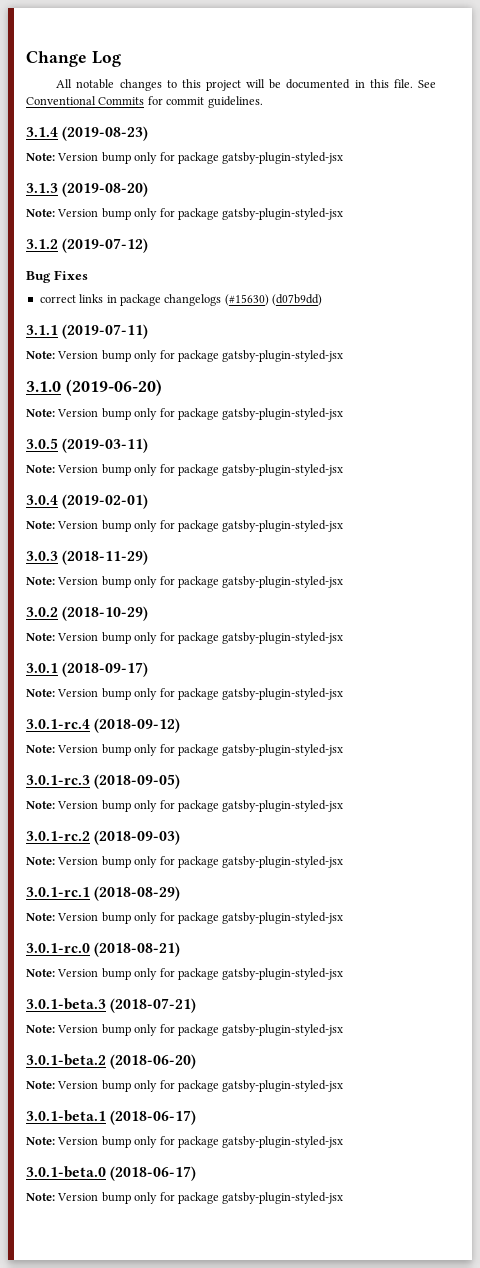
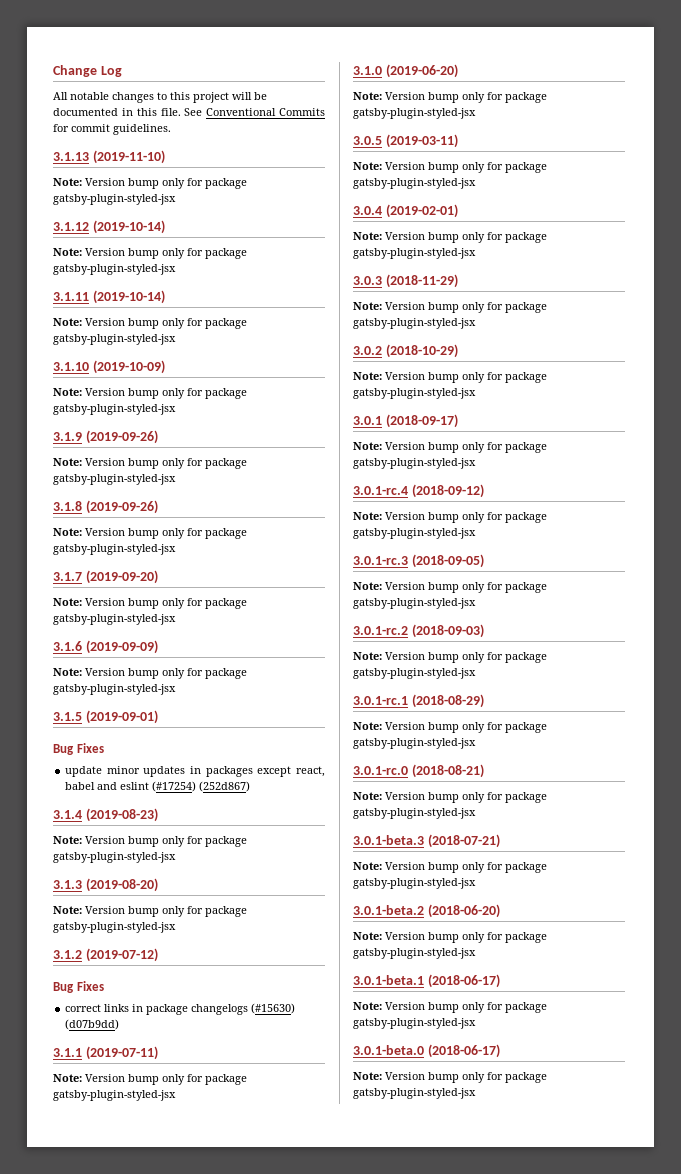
(263, 102) none -> [53,150,165,164] [53,178,247,189] [53,194,176,205] [53,220,165,234] [53,248,247,259] [53,264,176,275] [53,290,165,304] [53,318,247,329] [53,334,176,345] [53,360,165,374] [53,388,247,399] [53,404,176,415] [53,430,158,444] [53,458,247,469] [53,474,176,485] [53,500,158,514] [53,528,247,539] [53,544,176,555] [53,570,158,584] [53,598,247,609] [53,614,176,625] [53,640,158,654] [53,668,247,679] [53,684,176,695] [53,710,158,724] [53,743,104,755] [65,766,325,777] [65,781,251,792] // 3.1.13 (2019-11-10) // Note: Version bump only for package gatsby-plugin-styled-jsx // 3.1.12 (2019-10-14) // Note: Version bump only for package gatsby-plugin-styled-jsx // 3.1.11 (2019-10-14) // Note: Version bump only for package gatsby-plugin-styled-jsx // 3.1.10 (2019-10-09) // Note: Version bump only for package gatsby-plugin-styled-jsx // 3.1.9 (2019-09-26) // Note: Version bump only for package gatsby-plugin-styled-jsx // 3.1.8 (2019-09-26) // Note: Version bump only for package gatsby-plugin-styled-jsx // 3.1.7 (2019-09-20) // Note: Version bump only for package gatsby-plugin-styled-jsx // 3.1.6 (2019-09-09) // Note: Version bump only for package gatsby-plugin-styled-jsx // 3.1.5 (2019-09-01) // Bug Fixes // update minor updates in packages except react, babel and eslint (#17254) (252d867)

